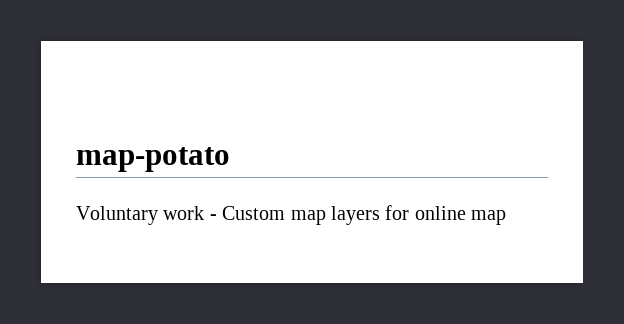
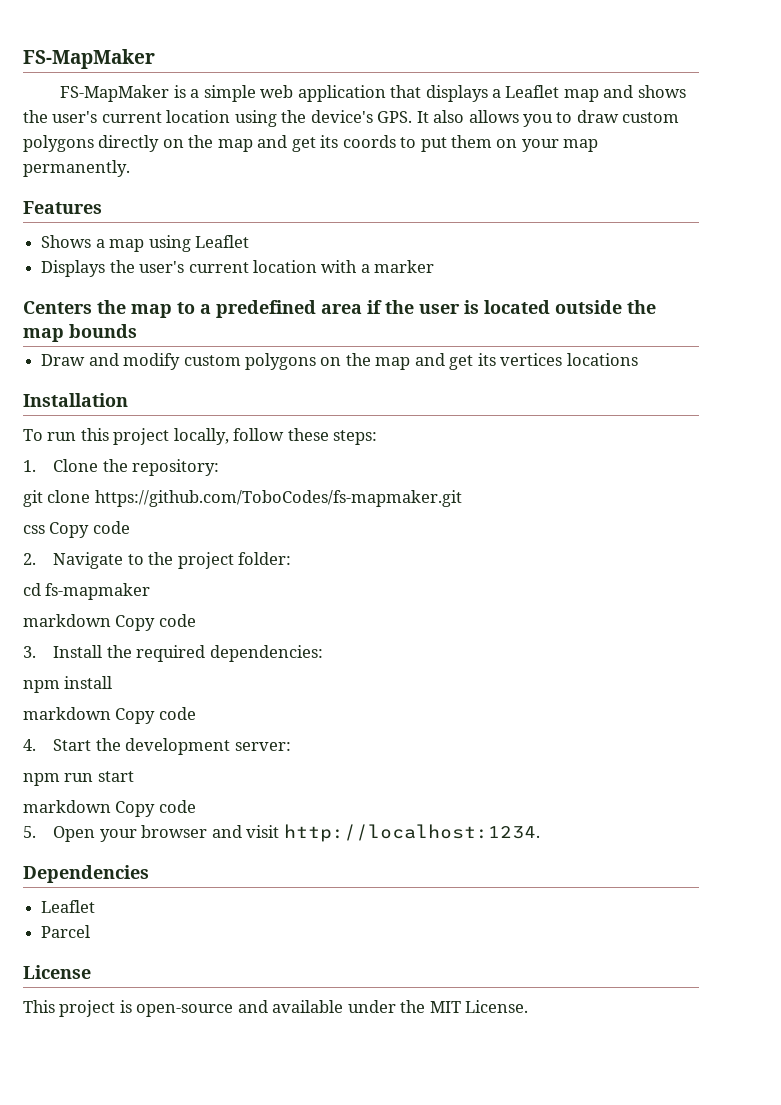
[76,147,230,172] [76,205,507,225] map-potato // Voluntary work - Custom map layers for online map -> [23,49,155,69] [60,85,686,102] [23,110,680,127] [23,135,599,152] [23,160,130,177] [23,201,102,214] [41,235,249,252] [41,260,435,277] [23,300,656,318] [23,324,137,342] [41,353,638,370] [23,393,128,407] [23,428,378,445] [23,459,220,476] [23,490,462,507] [23,521,130,538] [23,552,292,569] [23,583,151,600] [23,614,196,631] [23,645,323,662] [23,676,113,693] [23,707,196,724] [23,738,291,755] [23,771,134,786] [23,800,196,817] [23,824,540,842] [23,865,149,883] [41,900,96,913] [41,925,91,938] [23,965,91,979] [23,1000,529,1017] FS-MapMaker // FS-MapMaker is a simple web application that displays a Leaflet map and shows the user's current location using the device's GPS. It also allows you to draw custom polygons directly on the map and get its coords to put them on your map permanently. // Features // Shows a map using Leaflet // Displays the user's current location with a marker // Centers the map to a predefined area if the user is located outside the map bounds // Draw and modify custom polygons on the map and get its vertices locations // Installation // To run this project locally, follow these steps: // 1. Clone the repository: // git clone https://github.com/ToboCodes/fs-mapmaker.git // css Copy code // 2. Navigate to the project folder: // cd fs-mapmaker // markdown Copy code // 3. Install the required dependencies: // npm install // markdown Copy code // 4. Start the development server: // npm run start // markdown Copy code // 5. Open your browser and visit http://localhost:1234. // Dependencies // Leaflet // Parcel // License // This project is open-source and available under the MIT License.

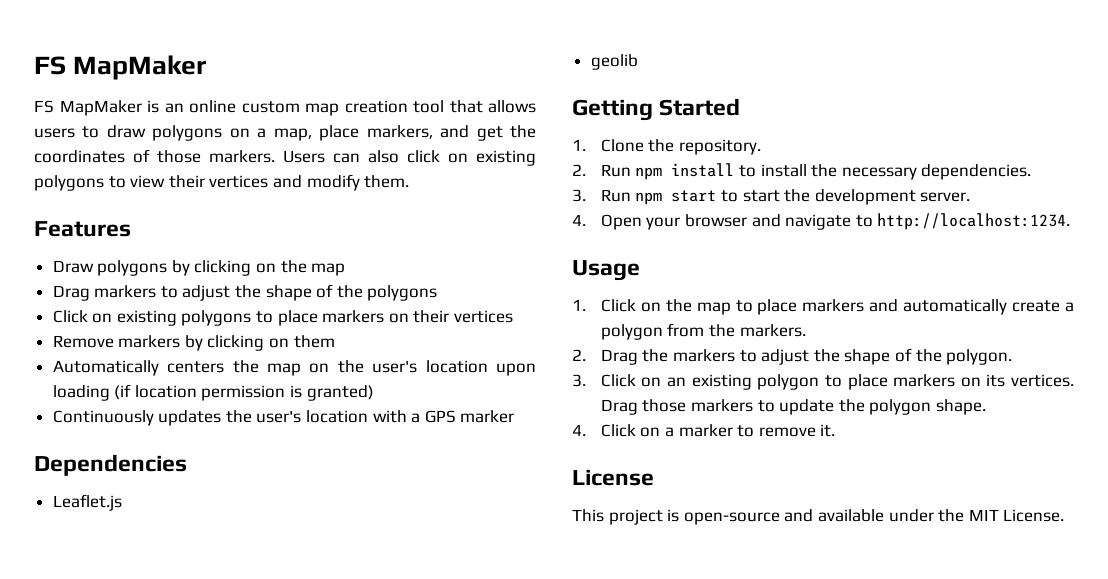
[23,49,155,69] [60,85,686,102] [23,110,680,127] [23,135,599,152] [23,160,130,177] [23,201,102,214] [41,235,249,252] [41,260,249,277] FS-MapMaker // FS-MapMaker is a simple web application that displays a Leaflet map and shows the user's current location using the device's GPS. It also allows you to draw custom polygons directly on the map and get its coords to put them on your map permanently. // Features // Shows a map using Leaflet // Displays the user's current -> [34,55,208,80] [34,100,536,116] [34,125,536,141] [34,149,536,166] [34,174,410,191] [34,221,131,237] [52,260,346,276] [52,284,438,301] [52,310,514,326] [52,335,335,351] [52,360,537,376] [52,384,374,401] [52,410,302,426] FS MapMaker // FS MapMaker is an online custom map creation tool that allows users to draw polygons on a map, place markers, and get the coordinates of those markers. Users can also click on existing polygons to view their vertices and modify them. // Features // Draw polygons by clicking on the map // Drag markers to adjust the shape of the polygons // Click on existing polygons to place markers on their vertices // Remove markers by clicking on them // Automatically centers the map on the user's location upon loading (if location permission is granted) // Continuously updates the user's
(370, 268) none -> [424,410,456,423] GPS
[23,300,656,318] [23,324,137,342] [41,353,638,370] [23,393,128,407] [23,428,378,445] [23,459,220,476] [23,490,462,507] [23,521,130,538] [23,552,292,569] [23,583,151,600] [23,614,196,631] [23,645,323,662] [23,676,113,693] [23,707,196,724] [23,738,291,755] [23,771,134,786] [23,800,196,817] [23,826,36,838] Centers the map to a predefined area if the user is located outside the map bounds // Draw and modify custom polygons on the map and get its vertices locations // Installation // To run this project locally, follow these steps: // 1. Clone the repository: // git clone https://github.com/ToboCodes/fs-mapmaker.git // css Copy code // 2. Navigate to the project folder: // cd fs-mapmaker // markdown Copy code // 3. Install the required dependencies: // npm install // markdown Copy code // 4. Start the development server: // npm run start // markdown Copy code // 5. -> [34,454,187,476] [52,494,122,511] [590,54,638,70] [572,98,741,121] [572,139,762,155] [572,163,1032,180] [572,189,971,205] [572,214,586,226] Dependencies // Leaflet.js // geolib // Getting Started // 1. Clone the repository. // 2. Run npm install to install the necessary dependencies. // 3. Run npm start to start the development server. // 4.
[246,825,280,838] visit -> [785,214,873,230] navigate to
[23,865,149,883] [41,900,96,913] [41,925,91,938] Dependencies // Leaflet // Parcel -> [572,260,640,281] [572,299,1074,315] [600,323,806,340] [572,348,1013,365] [572,374,1074,390] [600,399,986,415] [572,424,836,437] Usage // 1. Click on the map to place markers and automatically create a polygon from the markers. // 2. Drag the markers to adjust the shape of the polygon. // 3. Click on an existing polygon to place markers on its vertices. Drag those markers to update the polygon shape. // 4. Click on a marker to remove it.

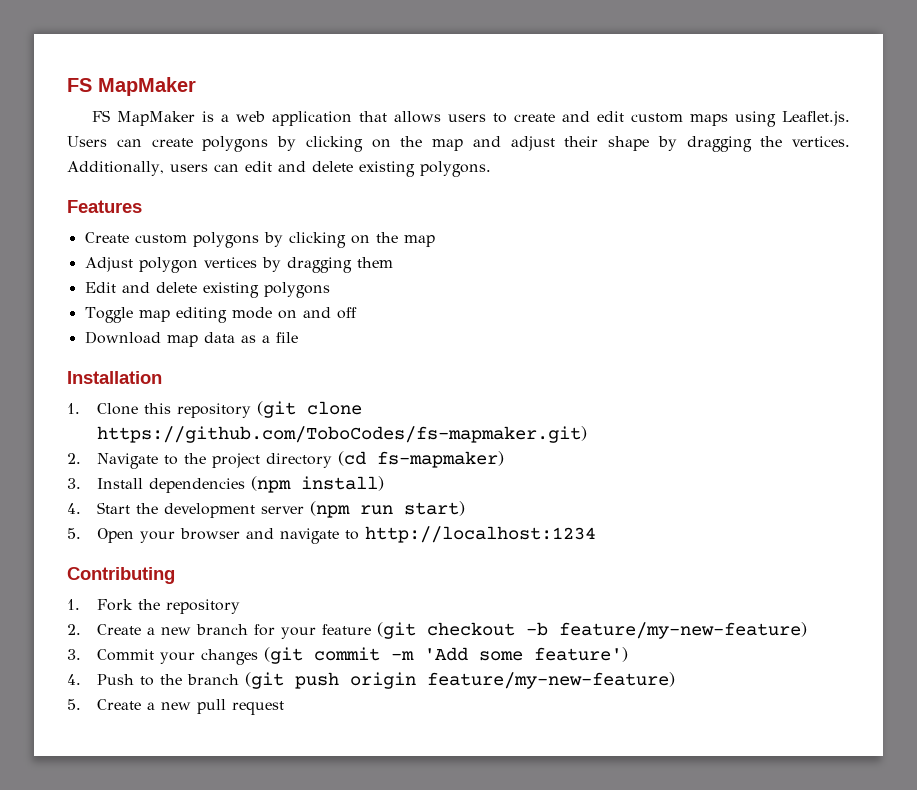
[164,100,536,116] [34,125,536,141] [34,149,536,166] [34,174,410,191] an online custom map creation tool that allows users to draw polygons on a map, place markers, and get the coordinates of those markers. Users can also click on existing polygons to view their vertices and modify them. -> [221,111,850,127] [67,136,850,152] [67,161,491,177] a web application that allows users to create and edit custom maps using Leaflet.js. Users can create polygons by clicking on the map and adjust their shape by dragging the vertices. Additionally, users can edit and delete existing polygons.
[52,260,94,273] Draw -> [84,232,187,244] Create custom
[52,284,438,301] [52,310,514,326] [52,335,335,351] [52,360,537,376] [52,384,374,401] [52,410,515,426] [34,454,187,476] [52,494,122,511] [590,54,638,70] [572,98,741,121] [572,139,762,155] [572,163,1032,180] [572,189,971,205] [572,214,586,226] Drag markers to adjust the shape of the polygons // Click on existing polygons to place markers on their vertices // Remove markers by clicking on them // Automatically centers the map on the user's location upon loading (if location permission is granted) // Continuously updates the user's location with a GPS marker // Dependencies // Leaflet.js // geolib // Getting Started // 1. Clone the repository. // 2. Run npm install to install the necessary dependencies. // 3. Run npm start to start the development server. // 4. -> [84,257,393,273] [84,282,330,298] [84,307,357,323] [84,331,298,347] [67,371,162,384] [67,401,363,418] [97,426,588,443] [67,451,505,469] [67,476,385,493] [67,501,466,518] [67,528,81,539] Adjust polygon vertices by dragging them // Edit and delete existing polygons // Toggle map editing mode on and off // Download map data as a file // Installation // 1. Clone this repository (git clone https://github.com/ToboCodes/fs-mapmaker.git) // 2. Navigate to the project directory (cd fs-mapmaker) // 3. Install dependencies (npm install) // 4. Start the development server (npm run start) // 5.
[877,213,1071,230] [572,260,640,281] [572,299,1074,315] [600,323,806,340] [572,348,1013,365] [572,374,1074,390] [600,399,986,415] [572,424,836,437] [572,469,654,486] [572,509,1065,525] http://localhost:1234. // Usage // 1. Click on the map to place markers and automatically create a polygon from the markers. // 2. Drag the markers to adjust the shape of the polygon. // 3. Click on an existing polygon to place markers on its vertices. Drag those markers to update the polygon shape. // 4. Click on a marker to remove it. // License // This project is open-source and available under the MIT License. -> [365,526,597,543] [67,567,175,584] [67,599,241,614] [67,622,808,639] [67,647,629,665] [67,672,676,689] [67,699,285,715] http://localhost:1234 // Contributing // 1. Fork the repository // 2. Create a new branch for your feature (git checkout -b feature/my-new-feature) // 3. Commit your changes (git commit -m 'Add some feature') // 4. Push to the branch (git push origin feature/my-new-feature) // 5. Create a new pull request

